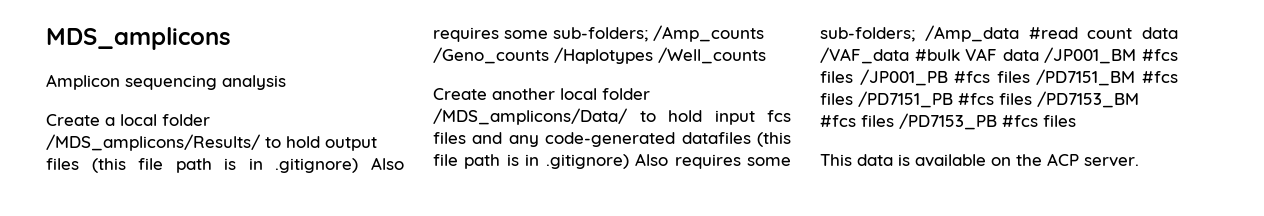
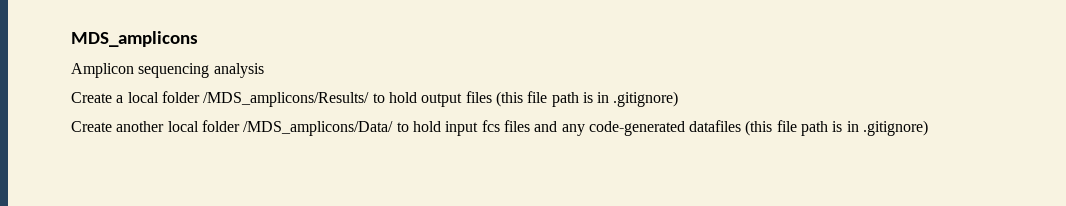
[371,157,404,170] [433,25,764,42] [433,47,766,64] Also requires some sub-folders; /Amp_counts /Geno_counts /Haplotypes /Well_counts -> (679, 99) none
[635,153,791,169] [820,25,1178,42] [820,47,1178,64] [820,69,1178,86] [820,91,1139,108] [820,113,1076,130] [820,153,1139,167] Also requires some sub-folders; /Amp_data #read count data /VAF_data #bulk VAF data /JP001_BM #fcs files /JP001_PB #fcs files /PD7151_BM #fcs files /PD7151_PB #fcs files /PD7153_BM #fcs files /PD7153_PB #fcs files // This data is available on the ACP server. -> (929, 128) none

